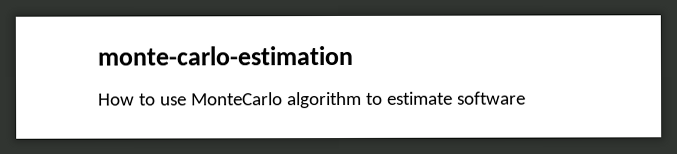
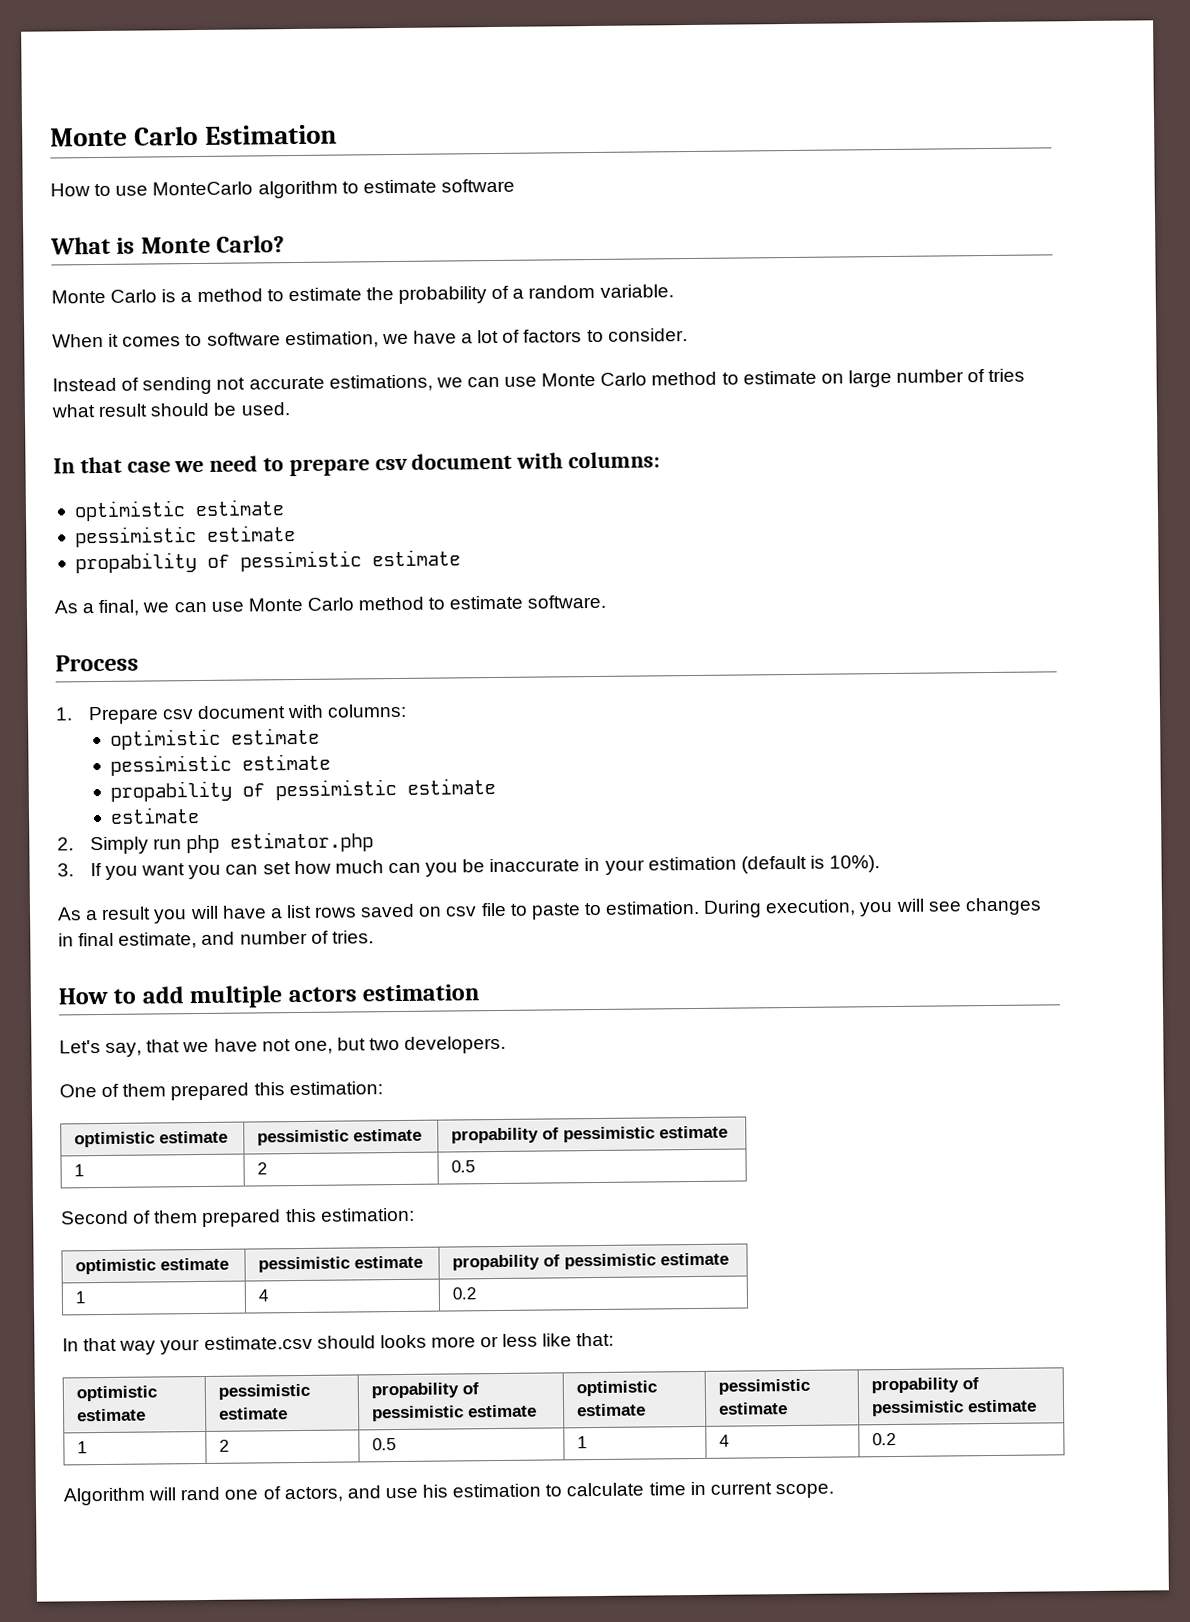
[97,45,353,66] monte-carlo-estimation -> [50,124,337,147] Monte Carlo Estimation
(526, 98) none -> [50,235,286,255] [51,284,674,304] [52,328,688,349] [52,368,1026,395] [51,402,290,418] [53,451,661,477] [73,499,284,522] [74,525,296,548] [74,549,461,574] [54,594,607,617] [55,654,139,672] [55,703,408,725] [109,727,320,750] [109,753,331,776] [109,778,496,802] [109,807,200,824] [57,831,375,855] [57,855,881,880] [57,897,1042,924] [58,930,374,949] [58,984,481,1009] [59,1035,507,1057] [59,1081,383,1101] [74,1130,229,1148] [257,1128,423,1146] [451,1125,729,1144] [74,1164,85,1177] [257,1162,268,1175] [451,1160,476,1173] [61,1207,415,1227] [75,1257,230,1275] [258,1255,424,1273] [452,1252,730,1271] [75,1291,86,1304] [258,1289,269,1302] [452,1287,477,1300] [62,1332,615,1355] [76,1385,158,1402] [77,1408,147,1422] [218,1383,311,1400] [219,1407,289,1420] [371,1382,480,1399] [372,1404,538,1422] [576,1380,658,1397] [577,1403,647,1417] [718,1378,811,1395] [718,1402,789,1415] [871,1377,980,1394] [871,1399,1038,1417] [77,1441,88,1454] [219,1439,230,1452] [372,1438,397,1451] [577,1436,588,1449] [719,1434,730,1447] [872,1432,897,1446] [63,1481,834,1506] // What is Monte Carlo? // Monte Carlo is a method to estimate the probability of a random variable. // When it comes to software estimation, we have a lot of factors to consider. // Instead of sending not accurate estimations, we can use Monte Carlo method to estimate on large number of tries what result should be used. // In that case we need to prepare csv document with columns: // optimistic estimate // pessimistic estimate // propability of pessimistic estimate // As a final, we can use Monte Carlo method to estimate software. // Process // 1. Prepare csv document with columns: // optimistic estimate // pessimistic estimate // propability of pessimistic estimate // estimate // 2. Simply run php estimator.php // 3. If you want you can set how much can you be inaccurate in your estimation (default is 10%). // As a result you will have a list rows saved on csv file to paste to estimation. During execution, you will see changes in final estimate, and number of tries. // How to add multiple actors estimation // Let's say, that we have not one, but two developers. // One of them prepared this estimation: // optimistic estimate | pessimistic estimate | propability of pessimistic estimate // 1 | 2 | 0.5 // Second of them prepared this estimation: // optimistic estimate | pessimistic estimate | propability of pessimistic estimate // 1 | 4 | 0.2 // In that way your estimate.csv should looks more or less like that: // optimistic estimate | pessimistic estimate | propability of pessimistic estimate | optimistic estimate | pessimistic estimate | propability of pessimistic estimate // 1 | 2 | 0.5 | 1 | 4 | 0.2 // Algorithm will rand one of actors, and use his estimation to calculate time in current scope.

